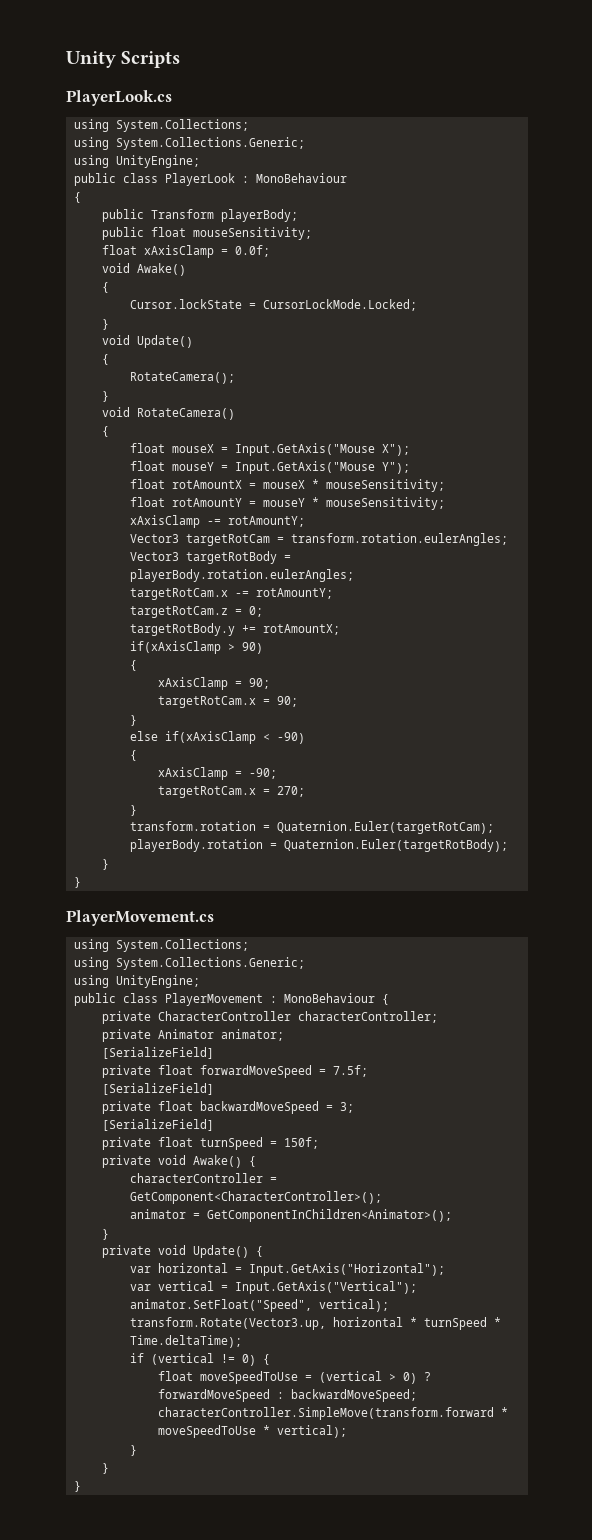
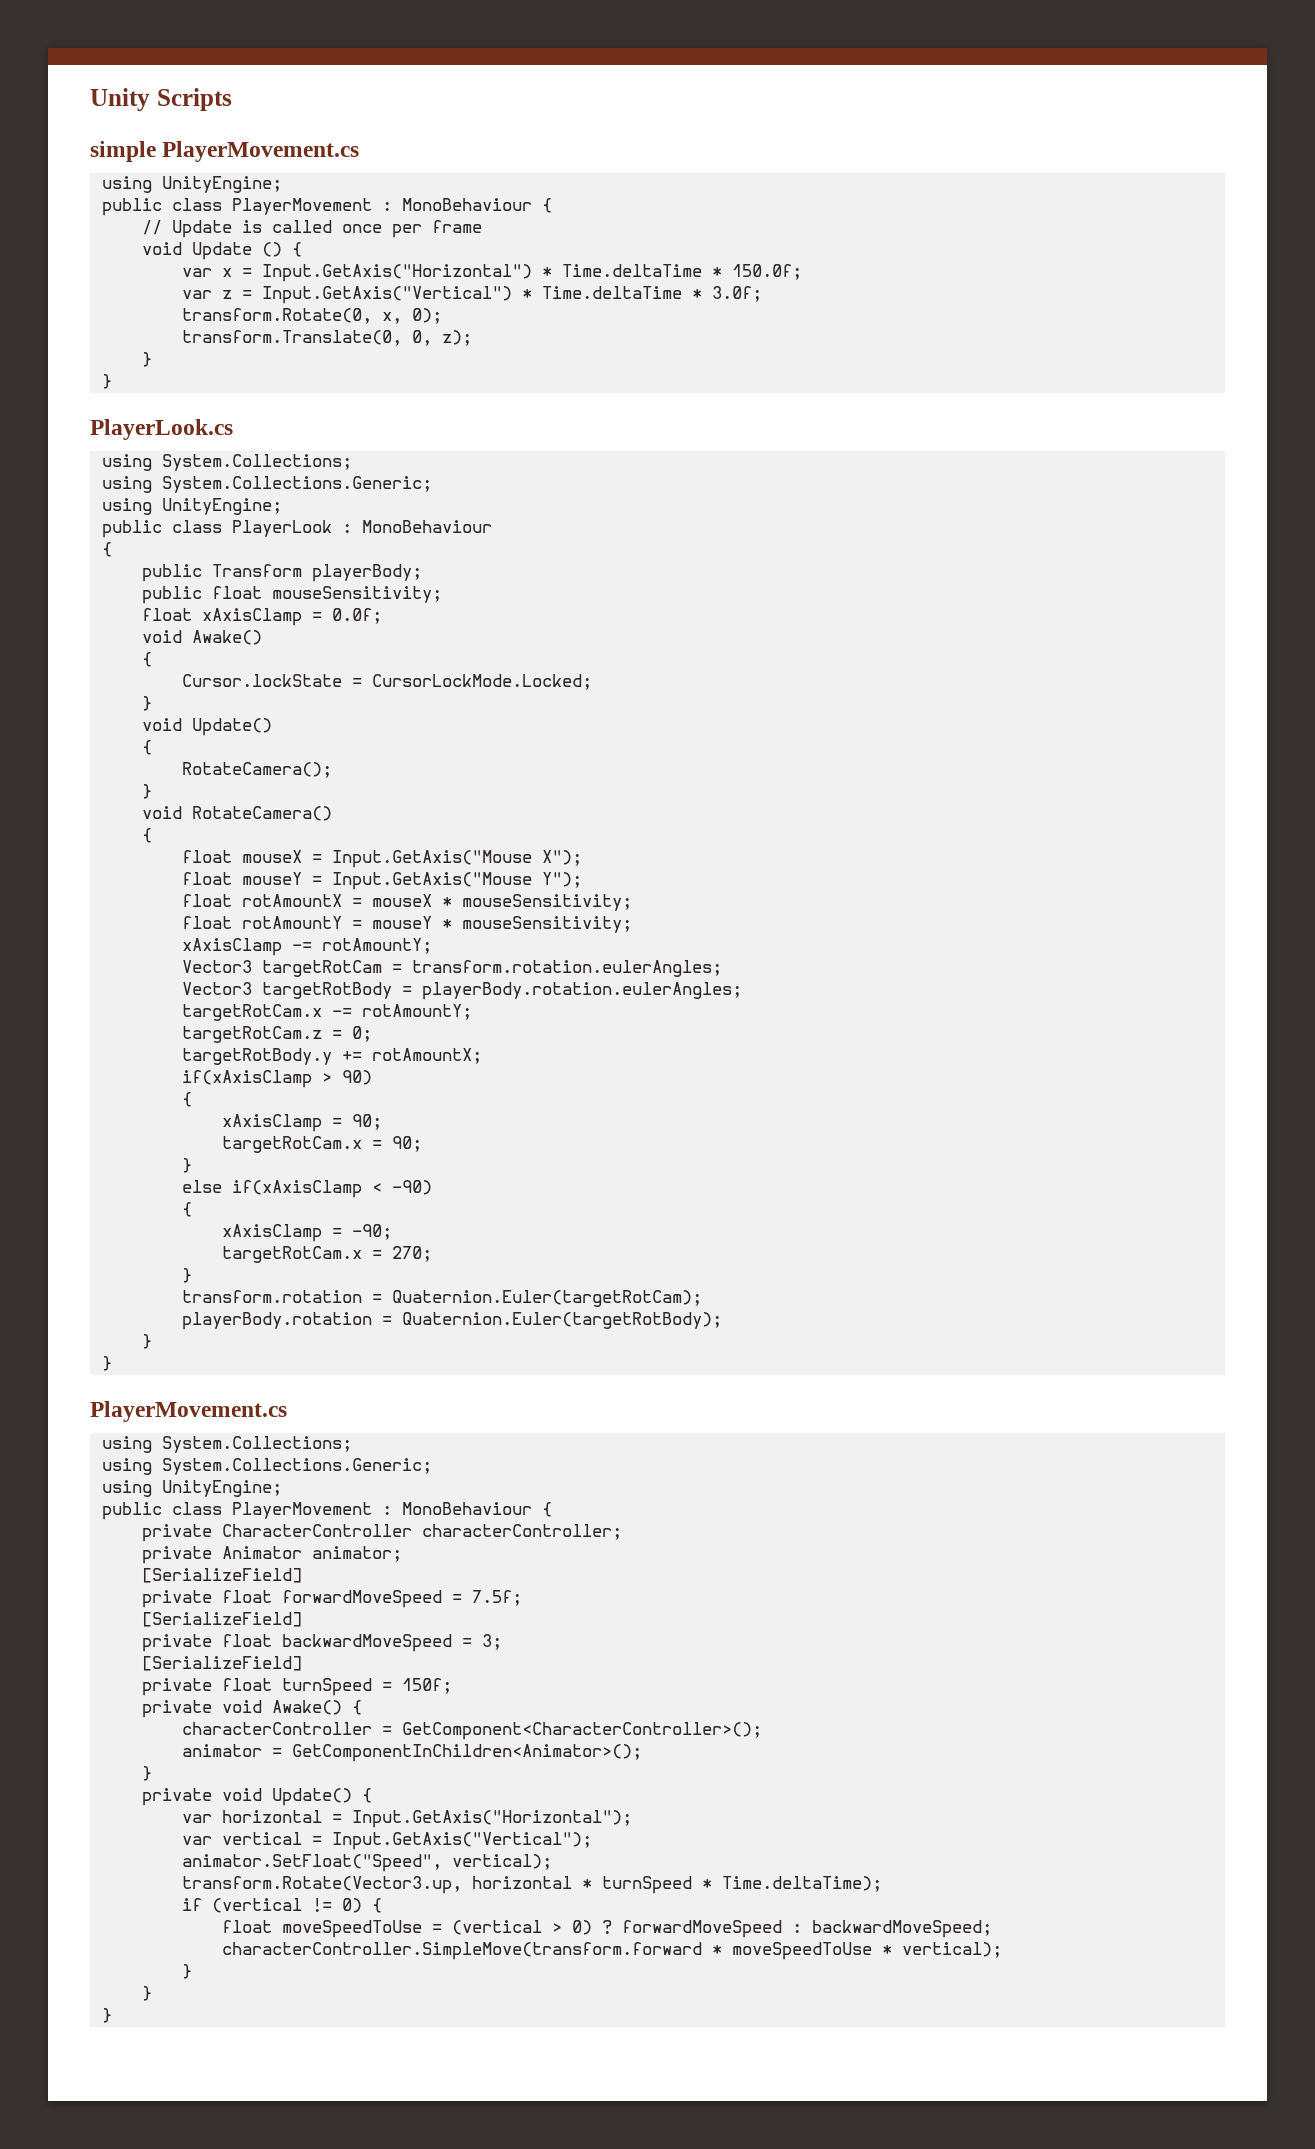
(181, 59) none -> [90,141,360,162] [102,176,282,193] [102,198,552,216] [142,220,482,238] [142,242,302,260] [182,264,802,282] [182,286,762,304] [182,308,442,324] [182,330,472,346] [142,352,152,367] [102,374,112,389] // simple PlayerMovement.cs // using UnityEngine; // public class PlayerMovement : MonoBehaviour { // // Update is called once per frame // void Update () { // var x = Input.GetAxis("Horizontal") * Time.deltaTime * 150.0f; // var z = Input.GetAxis("Vertical") * Time.deltaTime * 3.0f; // transform.Rotate(0, x, 0); // transform.Translate(0, 0, z); // } // }

